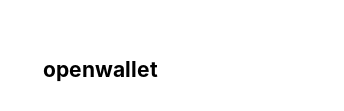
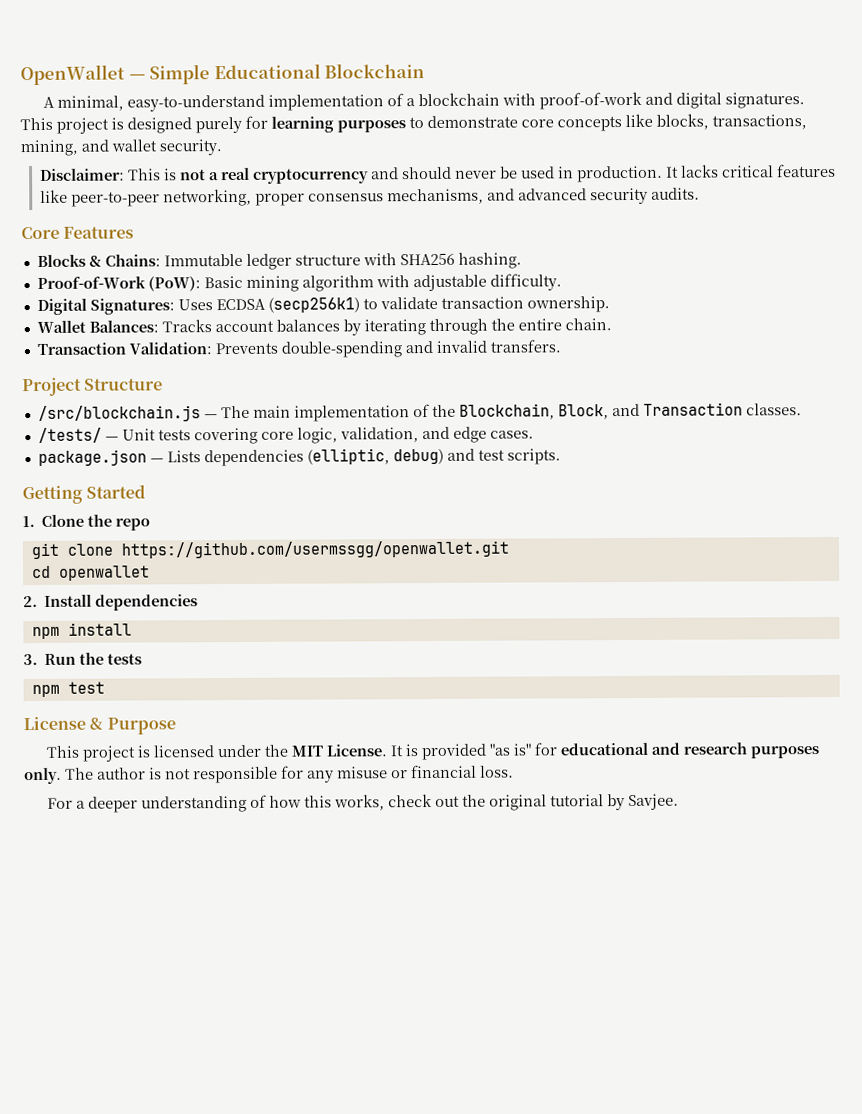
[43,61,158,82] openwallet -> [20,63,426,86] [42,91,805,112] [20,113,807,134] [20,139,222,157] [39,163,836,184] [39,187,700,207] [21,226,135,240] [36,252,522,270] [36,273,562,292] [36,296,610,315] [36,318,612,336] [36,339,561,358] [22,377,164,397] [37,402,802,422] [37,426,534,445] [37,448,561,467] [22,484,147,505] [22,514,151,531] [30,540,509,560] [31,565,150,581] [23,594,199,611] [31,622,132,640] [23,652,143,666] [31,681,105,698] [23,716,176,735] [45,742,820,762] [24,764,514,785] [46,793,679,813] OpenWallet — Simple Educational Blockchain // A minimal, easy-to-understand implementation of a blockchain with proof-of-work and digital signatures. This project is designed purely for learning purposes to demonstrate core concepts like blocks, transactions, mining, and wallet security. // Disclaimer: This is not a real cryptocurrency and should never be used in production. It lacks critical features like peer-to-peer networking, proper consensus mechanisms, and advanced security audits. // Core Features // Blocks & Chains: Immutable ledger structure with SHA256 hashing. // Proof-of-Work (PoW): Basic mining algorithm with adjustable difficulty. // Digital Signatures: Uses ECDSA (secp256k1) to validate transaction ownership. // Wallet Balances: Tracks account balances by iterating through the entire chain. // Transaction Validation: Prevents double-spending and invalid transfers. // Project Structure // /src/blockchain.js — The main implementation of the Blockchain, Block, and Transaction classes. // /tests/ — Unit tests covering core logic, validation, and edge cases. // package.json — Lists dependencies (elliptic, debug) and test scripts. // Getting Started // 1. Clone the repo // git clone https://github.com/usermssgg/openwallet.git // cd openwallet // 2. Install dependencies // npm install // 3. Run the tests // npm test // License & Purpose // This project is licensed under the MIT License. It is provided "as is" for educational and research purposes only. The author is not responsible for any misuse or financial loss. // For a deeper understanding of how this works, check out the original tutorial by Savjee.

